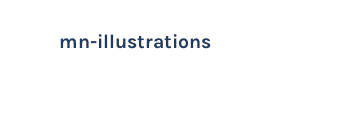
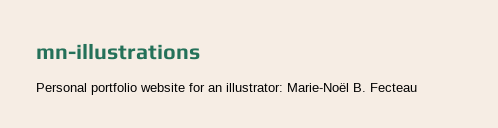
(211, 41) none -> [36,83,417,95] // Personal portfolio website for an illustrator: Marie-Noël B. Fecteau

